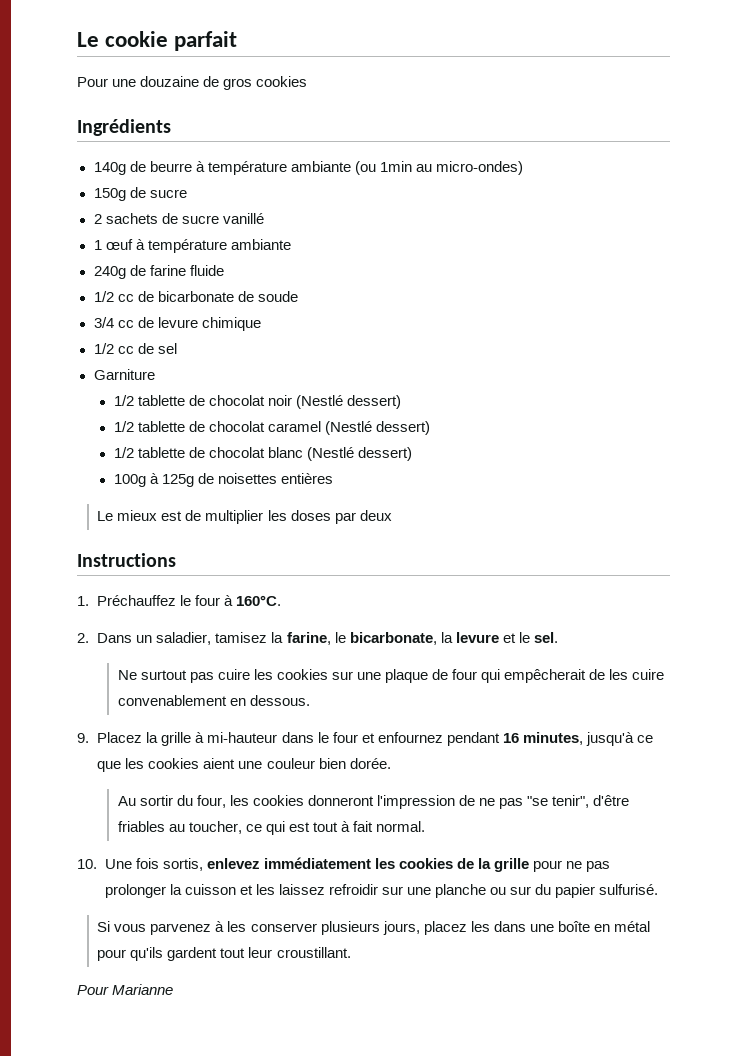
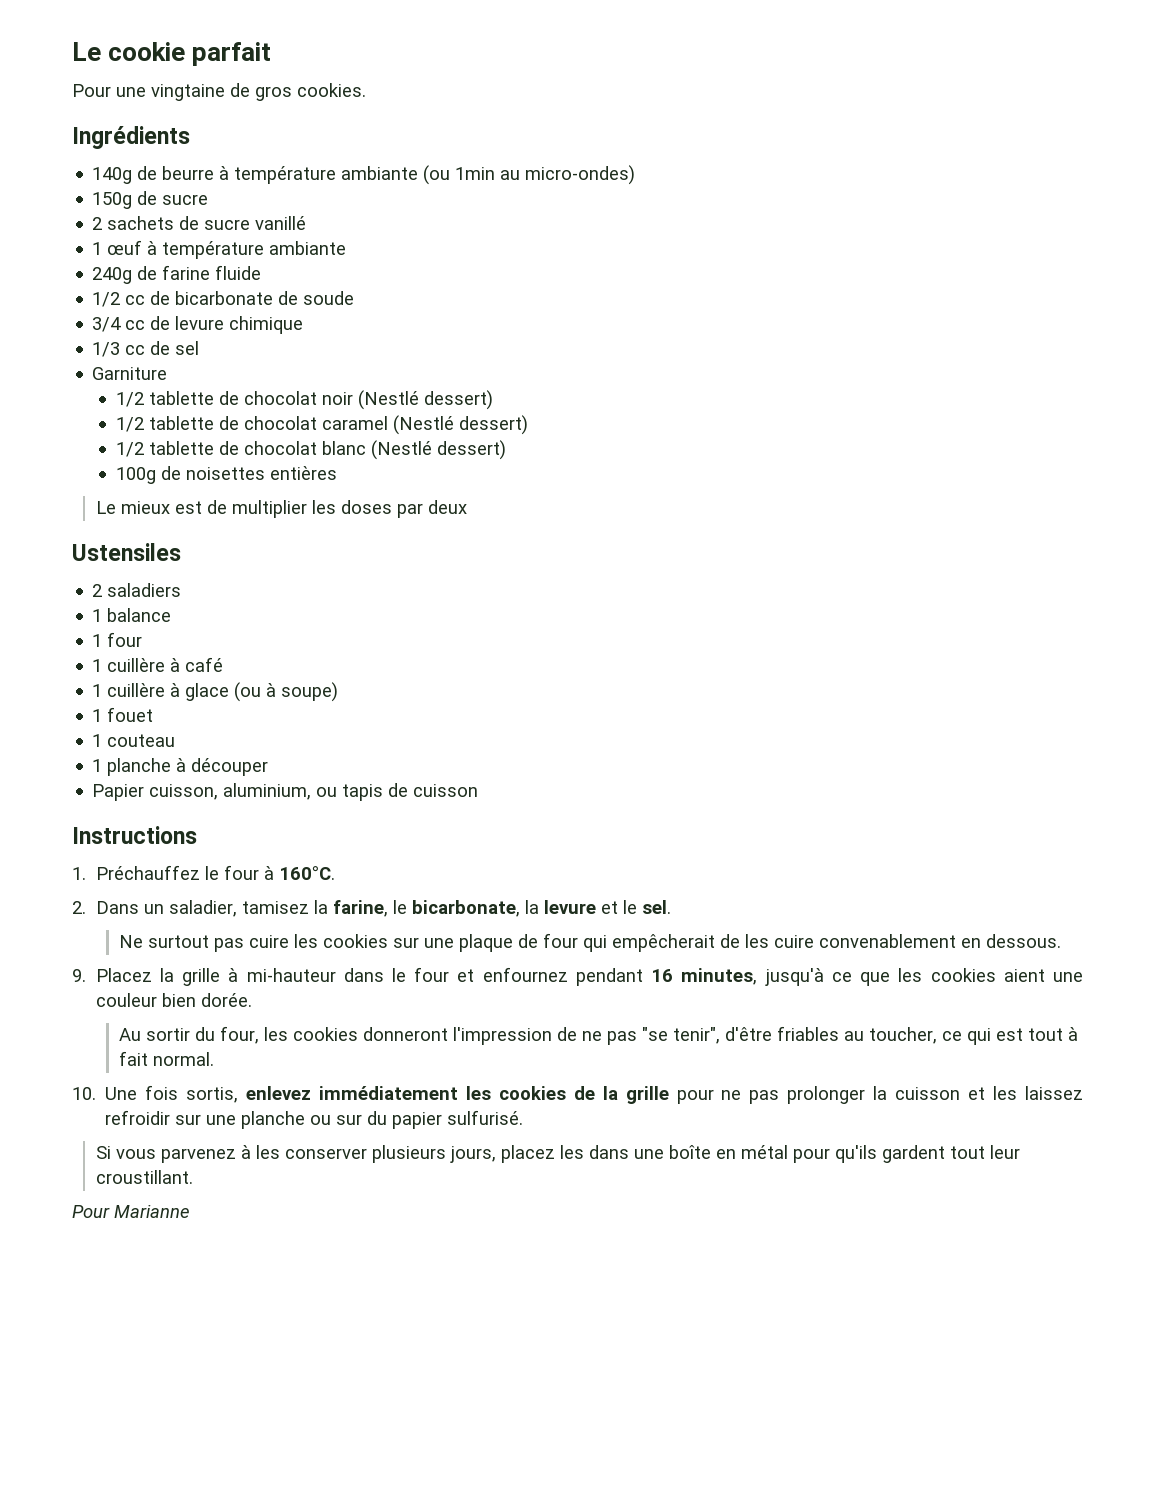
[140,76,200,87] douzaine -> [151,84,225,101] vingtaine
[256,76,308,87] cookies -> [297,83,366,97] cookies.
[93,343,114,354] 1/2 -> [92,342,121,357] 1/3
[149,473,194,487] à 125g -> (156, 475) none
(392, 515) none -> [72,543,181,561] [92,583,182,597] [92,608,172,622] [92,632,143,647] [92,657,224,672] [92,682,339,702] [92,707,154,722] [92,734,176,747] [92,758,269,776] [92,783,479,801] // Ustensiles // 2 saladiers // 1 balance // 1 four // 1 cuillère à café // 1 cuillère à glace (ou à soupe) // 1 fouet // 1 couteau // 1 planche à découper // Papier cuisson, aluminium, ou tapis de cuisson

